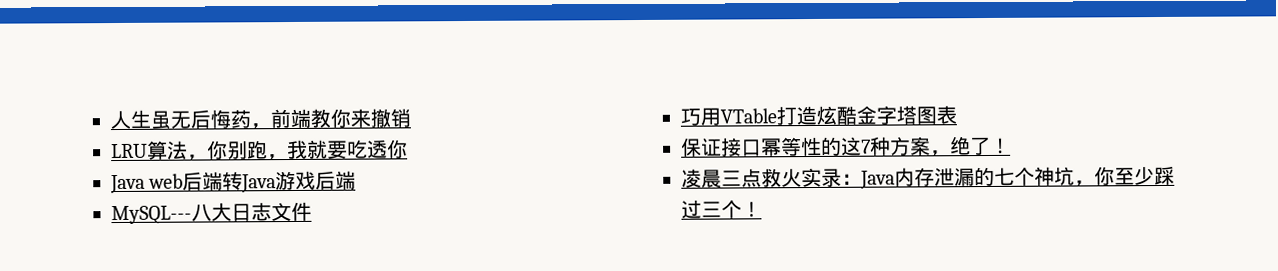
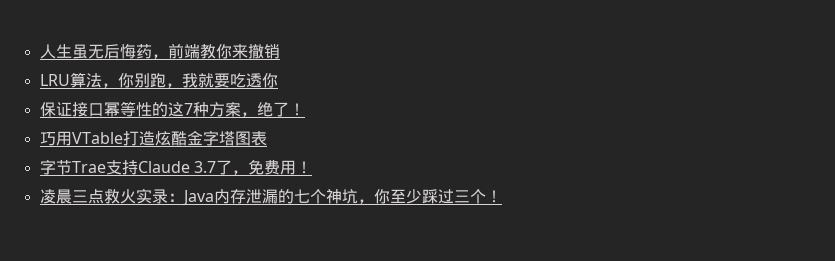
[110,170,357,195] [111,201,312,225] [680,105,957,126] // Java web后端转Java游戏后端 // MySQL---八大日志文件 // 巧用VTable打造炫酷金字塔图表 -> (278, 80) none
(1011, 145) none -> [39,130,267,146] [39,159,312,175] // 巧用VTable打造炫酷金字塔图表 // 字节Trae支持Claude 3.7了，免费用！

